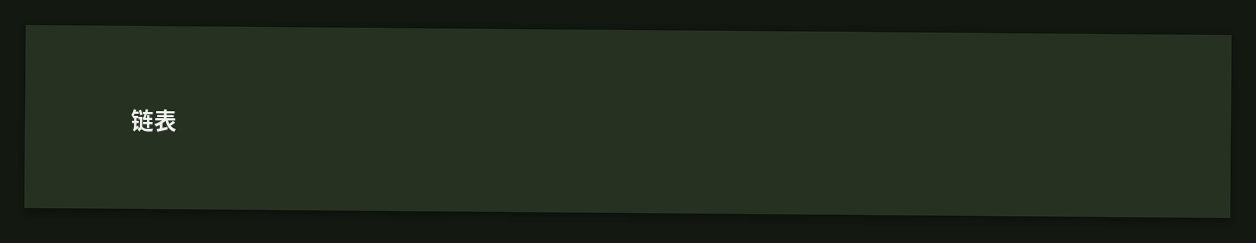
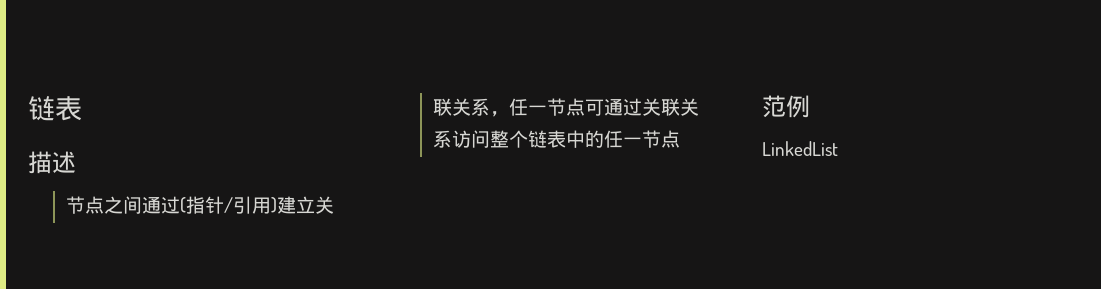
[130,108,178,133] 链表 -> [28,96,82,121] [28,151,76,174] [65,196,334,214] [432,98,699,117] [432,130,680,148] [762,95,810,118] [762,141,838,156] 链表 // 描述 // 节点之间通过(指针/引用)建立关联关系，任一节点可通过关联关系访问整个链表中的任一节点 // 范例 // LinkedList

